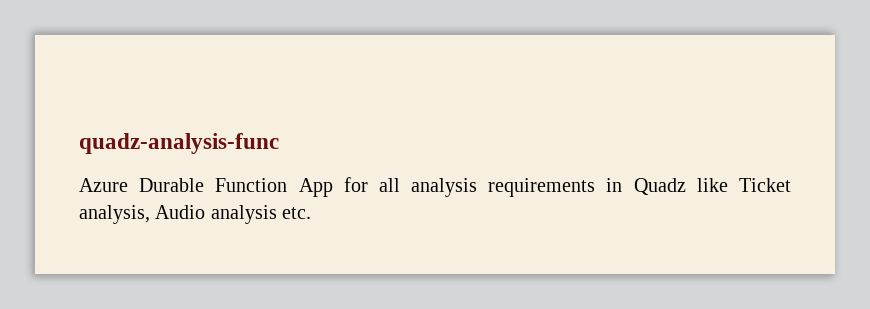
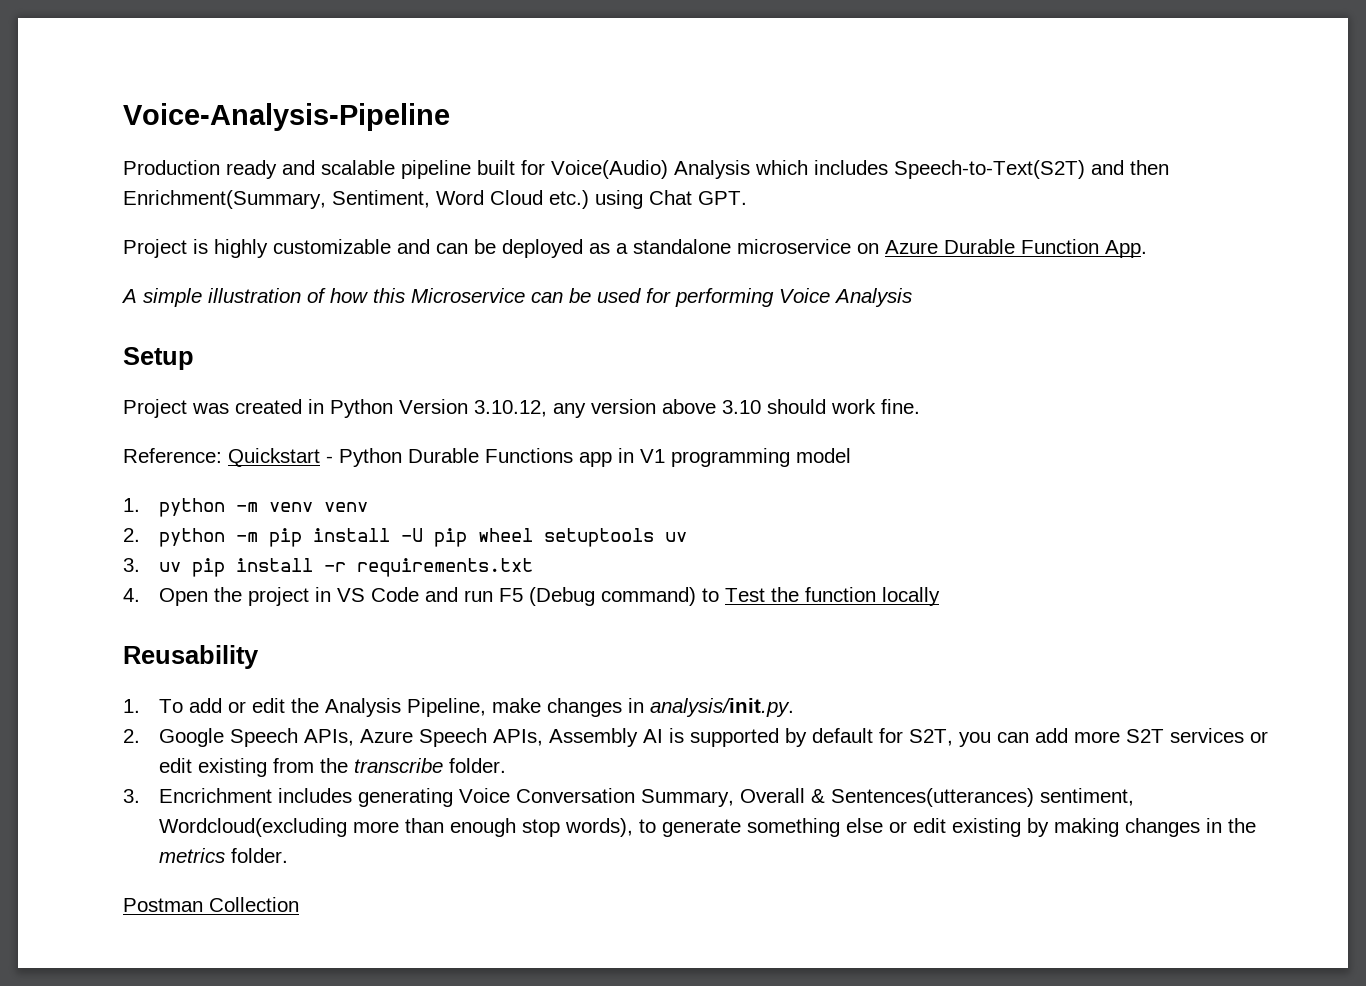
[79,133,279,154] [79,177,791,197] [79,205,312,224] quadz-analysis-func // Azure Durable Function App for all analysis requirements in Quadz like Ticket analysis, Audio analysis etc. -> [123,103,450,131] [123,160,1169,179] [123,190,747,209] [123,239,1147,258] [121,288,912,307] [123,347,194,370] [123,399,920,418] [123,448,851,467] [123,498,369,517] [123,528,688,547] [123,558,534,577] [123,587,941,606] [123,645,259,669] [123,698,795,717] [123,728,1269,747] [159,758,507,777] [123,788,1135,807] [159,818,1257,837] [159,848,289,863] [123,897,299,912] Voice-Analysis-Pipeline // Production ready and scalable pipeline built for Voice(Audio) Analysis which includes Speech-to-Text(S2T) and then Enrichment(Summary, Sentiment, Word Cloud etc.) using Chat GPT. // Project is highly customizable and can be deployed as a standalone microservice on Azure Durable Function App. // A simple illustration of how this Microservice can be used for performing Voice Analysis // Setup // Project was created in Python Version 3.10.12, any version above 3.10 should work fine. // Reference: Quickstart - Python Durable Functions app in V1 programming model // 1. python -m venv venv // 2. python -m pip install -U pip wheel setuptools uv // 3. uv pip install -r requirements.txt // 4. Open the project in VS Code and run F5 (Debug command) to Test the function locally // Reusability // 1. To add or edit the Analysis Pipeline, make changes in analysis/init.py. // 2. Google Speech APIs, Azure Speech APIs, Assembly AI is supported by default for S2T, you can add more S2T services or edit existing from the transcribe folder. // 3. Encrichment includes generating Voice Conversation Summary, Overall & Sentences(utterances) sentiment, Wordcloud(excluding more than enough stop words), to generate something else or edit existing by making changes in the metrics folder. // Postman Collection

